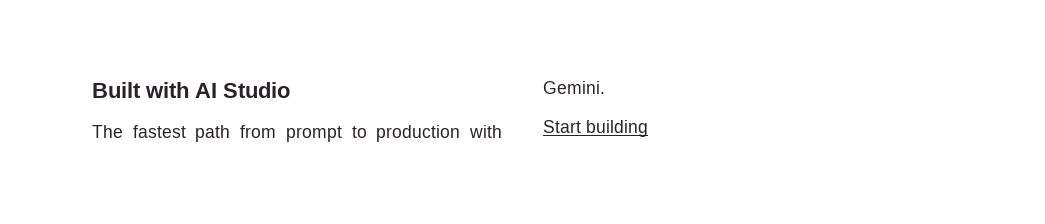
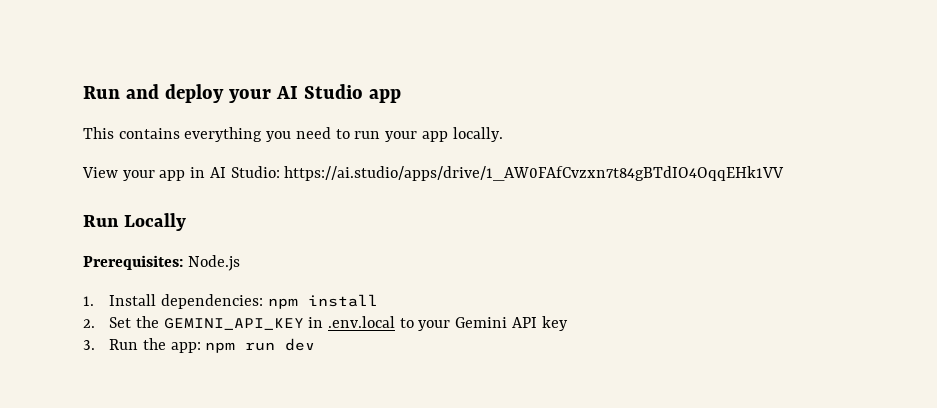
[92,82,290,98] [92,125,503,142] [543,81,605,94] [543,120,648,137] Built with AI Studio // The fastest path from prompt to production with Gemini. // Start building -> [83,84,401,103] [83,127,503,142] [82,166,785,181] [83,213,186,231] [83,255,240,271] [83,294,378,309] [83,316,568,331] [83,338,316,353] Run and deploy your AI Studio app // This contains everything you need to run your app locally. // View your app in AI Studio: https://ai.studio/apps/drive/1_AW0FAfCvzxn7t84gBTdIO4OqqEHk1VV // Run Locally // Prerequisites: Node.js // 1. Install dependencies: npm install // 2. Set the GEMINI_API_KEY in .env.local to your Gemini API key // 3. Run the app: npm run dev

